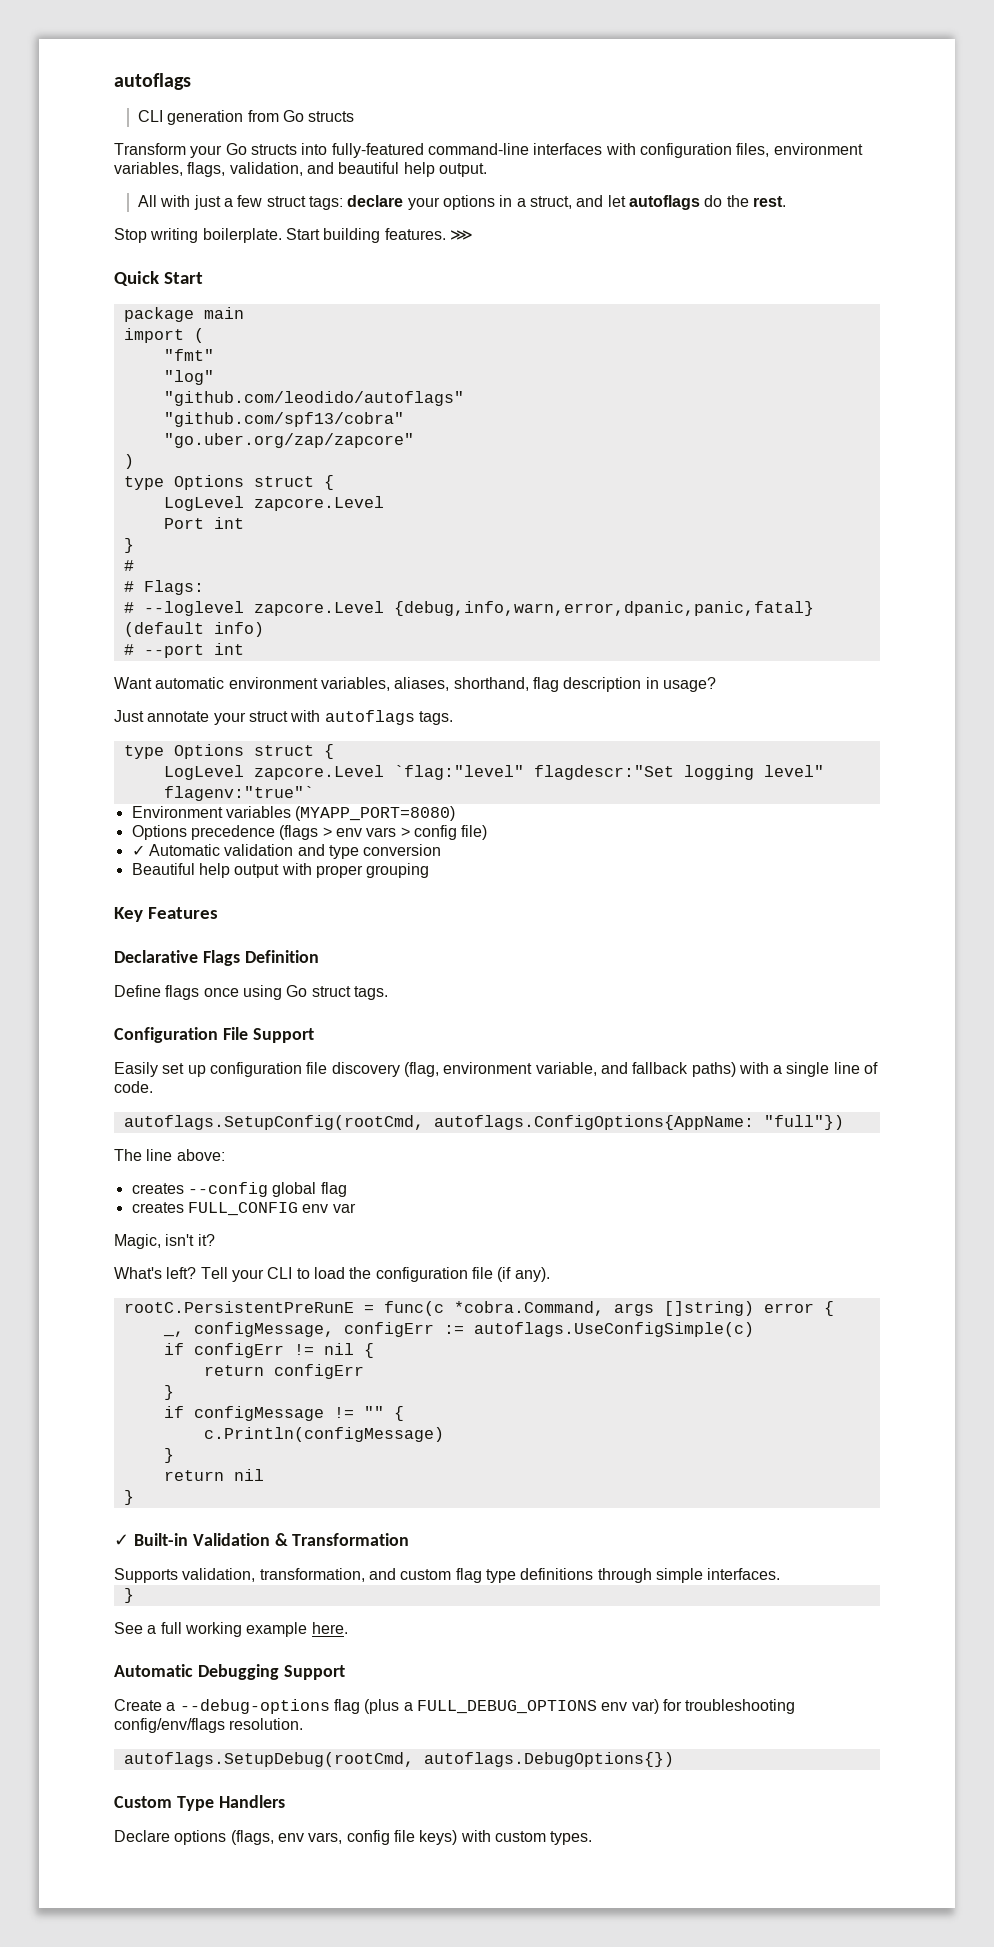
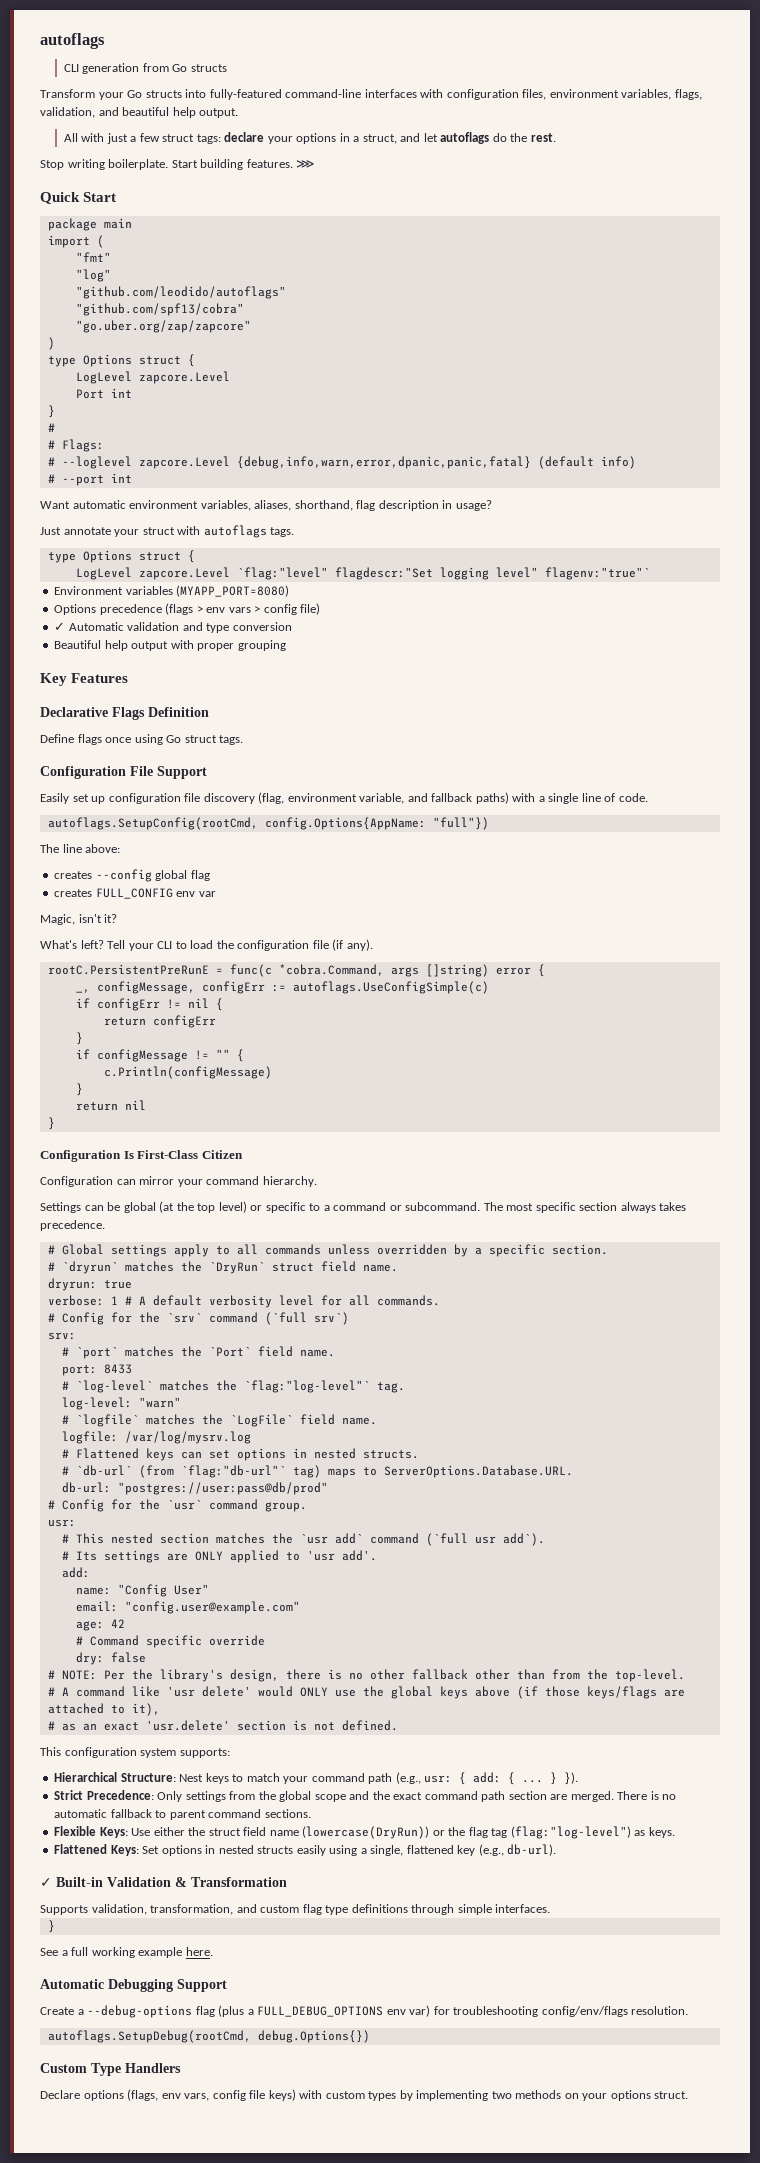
[433,1115,754,1130] autoflags.ConfigOptions{AppName: -> [264,817,426,830] config.Options{AppName:
(134, 1497) none -> [40,1150,243,1162] [40,1176,317,1187] [40,1201,687,1213] [40,1220,105,1231] [47,1244,608,1257] [47,1261,398,1274] [47,1278,132,1291] [47,1295,440,1308] [47,1312,349,1325] [47,1332,76,1340] [61,1346,335,1359] [61,1364,132,1376] [61,1380,405,1393] [61,1397,181,1410] [61,1414,377,1427] [61,1431,251,1444] [61,1448,419,1461] [61,1465,573,1478] [61,1482,328,1495] [47,1499,307,1512] [47,1519,76,1527] [61,1533,545,1546] [61,1550,377,1563] [61,1567,90,1578] [75,1584,209,1597] [75,1601,300,1614] [75,1619,125,1631] [75,1635,265,1648] [75,1652,146,1665] [47,1669,685,1682] [47,1686,685,1699] [47,1703,160,1716] [47,1720,398,1731] [40,1747,230,1758] [54,1772,579,1785] [54,1790,677,1802] [54,1809,311,1820] [54,1826,675,1839] [54,1844,557,1856] // Configuration Is First-Class Citizen // Configuration can mirror your command hierarchy. // Settings can be global (at the top level) or specific to a command or subcommand. The most specific section always takes precedence. // # Global settings apply to all commands unless overridden by a specific section. // # `dryrun` matches the `DryRun` struct field name. // dryrun: true // verbose: 1 # A default verbosity level for all commands. // # Config for the `srv` command (`full srv`) // srv: // # `port` matches the `Port` field name. // port: 8433 // # `log-level` matches the `flag:"log-level"` tag. // log-level: "warn" // # `logfile` matches the `LogFile` field name. // logfile: /var/log/mysrv.log // # Flattened keys can set options in nested structs. // # `db-url` (from `flag:"db-url"` tag) maps to ServerOptions.Database.URL. // db-url: "postgres://user:pass@db/prod" // # Config for the `usr` command group. // usr: // # This nested section matches the `usr add` command (`full usr add`). // # Its settings are ONLY applied to 'usr add'. // add: // name: "Config User" // email: "config.user@example.com" // age: 42 // # Command specific override // dry: false // # NOTE: Per the library's design, there is no other fallback other than from the top-level. // # A command like 'usr delete' would ONLY use the global keys above (if those keys/flags are attached to it), // # as an exact 'usr.delete' section is not defined. // This configuration system supports: // Hierarchical Structure: Nest keys to match your command path (e.g., usr: { add: { ... } }). // Strict Precedence: Only settings from the global scope and the exact command path section are merged. There is no automatic fallback to parent command sections. // Flexible Keys: Use either the struct field name (lowercase(DryRun)) or the flag tag (flag:"log-level") as keys. // Flattened Keys: Set options in nested structs easily using a single, flattened key (e.g., db-url).
[423,1752,674,1767] autoflags.DebugOptions{}) -> [257,2030,370,2043] debug.Options{})
[550,1831,593,1845] types. -> [368,2090,689,2101] types by implementing two methods on your options struct.

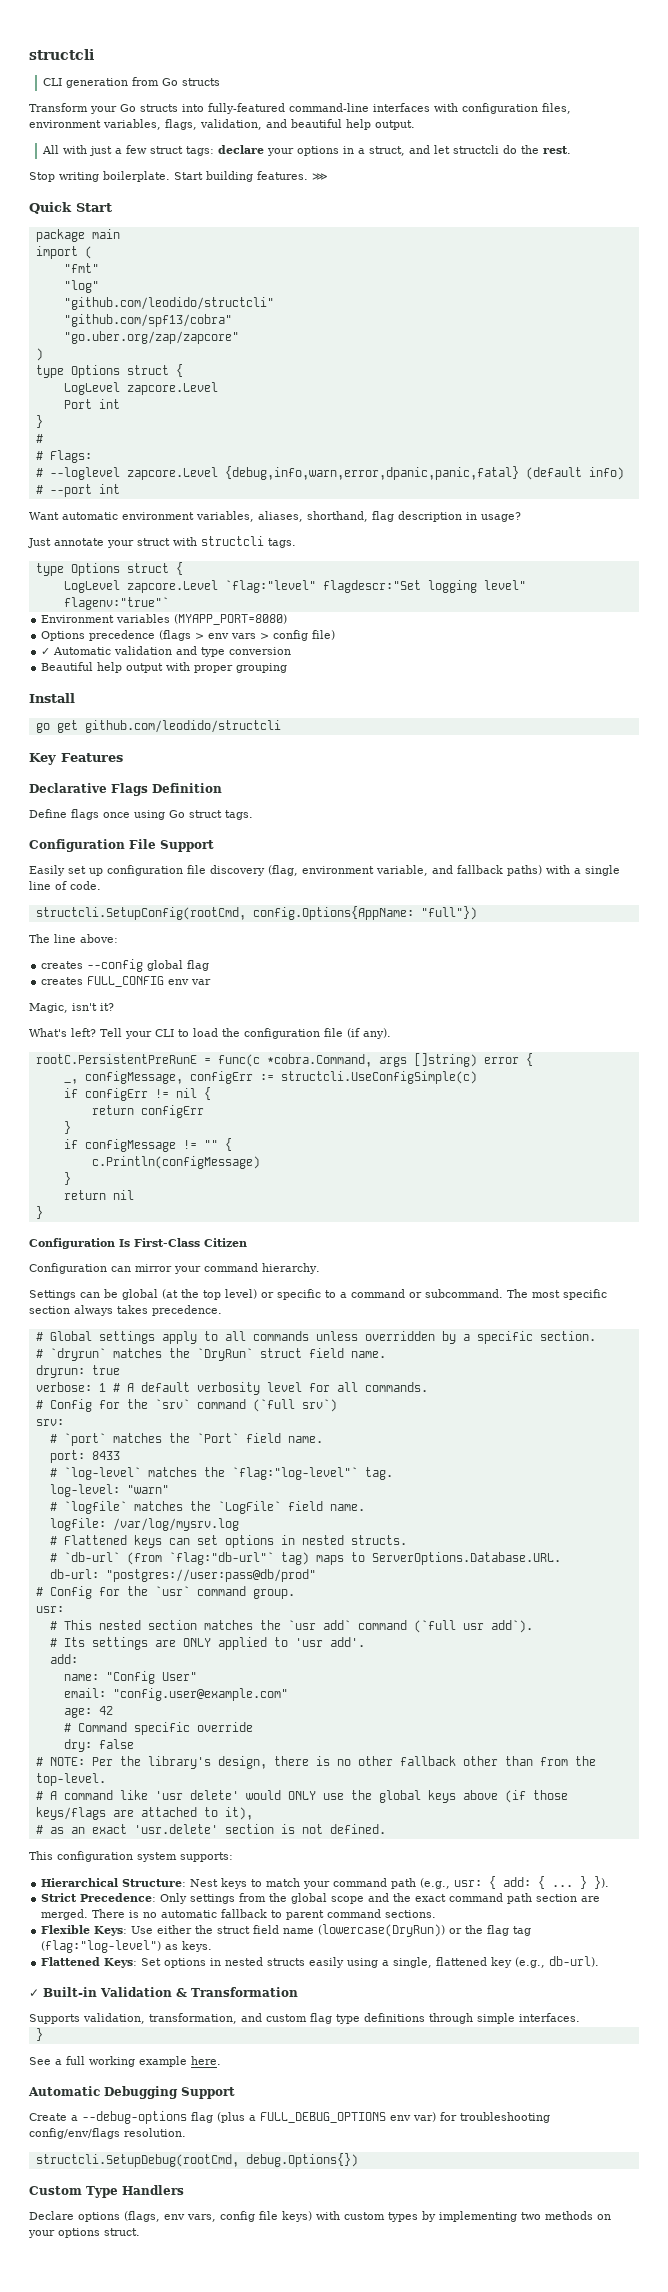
[40,33,105,49] autoflags -> [29,49,94,60] structcli
[440,132,490,144] autoflags -> [452,145,499,154] structcli
[75,286,286,299] "github.com/leodido/autoflags" -> [63,297,274,310] "github.com/leodido/structcli"
[203,525,267,538] autoflags -> [201,536,264,546] structcli
(286, 645) none -> [29,693,75,703] [35,720,281,733] // Install // go get github.com/leodido/structcli
[47,817,258,830] autoflags.SetupConfig(rootCmd, -> [35,907,246,920] structcli.SetupConfig(rootCmd,
[292,981,489,994] autoflags.UseConfigSimple(c) -> [280,1071,477,1084] structcli.UseConfigSimple(c)
[47,2030,251,2043] autoflags.SetupDebug(rootCmd, -> [35,2154,239,2167] structcli.SetupDebug(rootCmd,

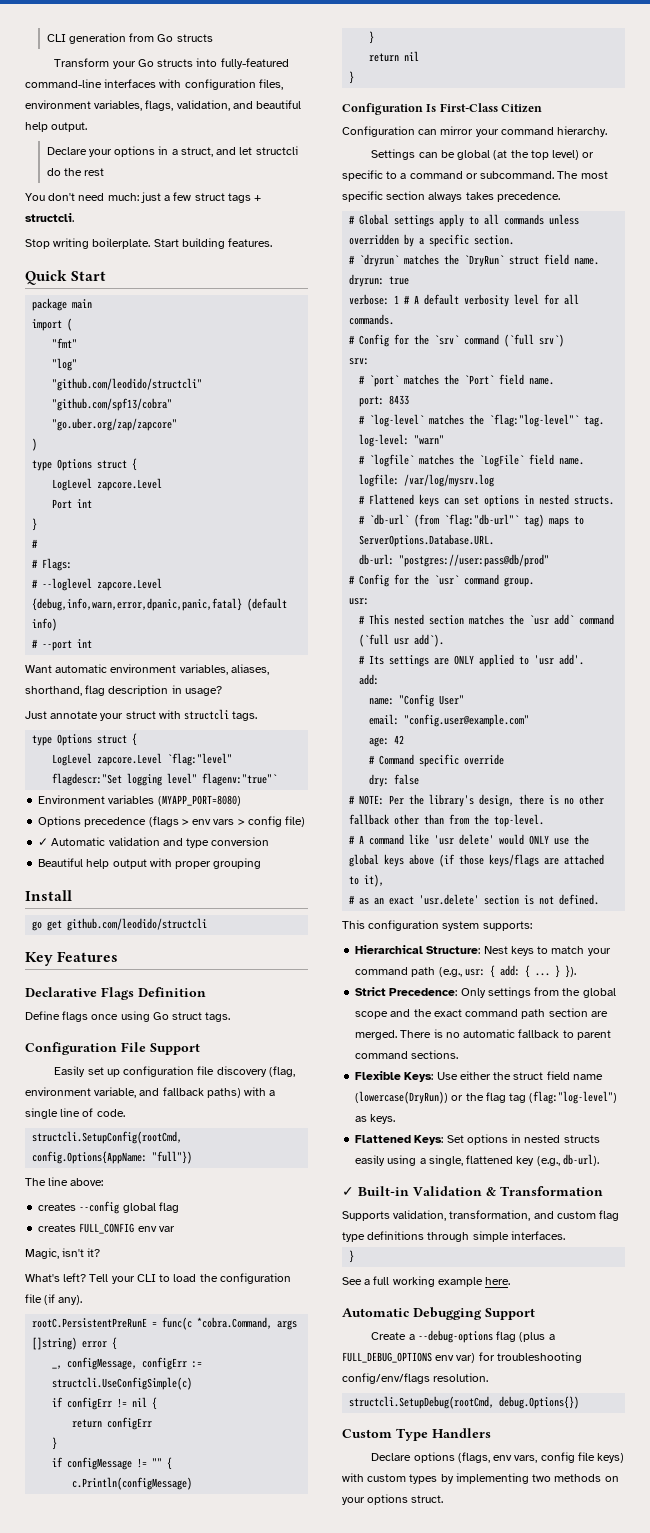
[29,49,94,60] structcli // -> (46, 38) none
[41,145,264,156] All with just a few struct tags: declare -> [46,147,87,155] Declare
[542,146,571,154] rest. -> [84,168,105,176] [25,192,262,203] [25,213,74,222] rest // You don't need much: just a few struct tags + structcli.
[312,173,328,180] ⋙ -> (273, 242) none

